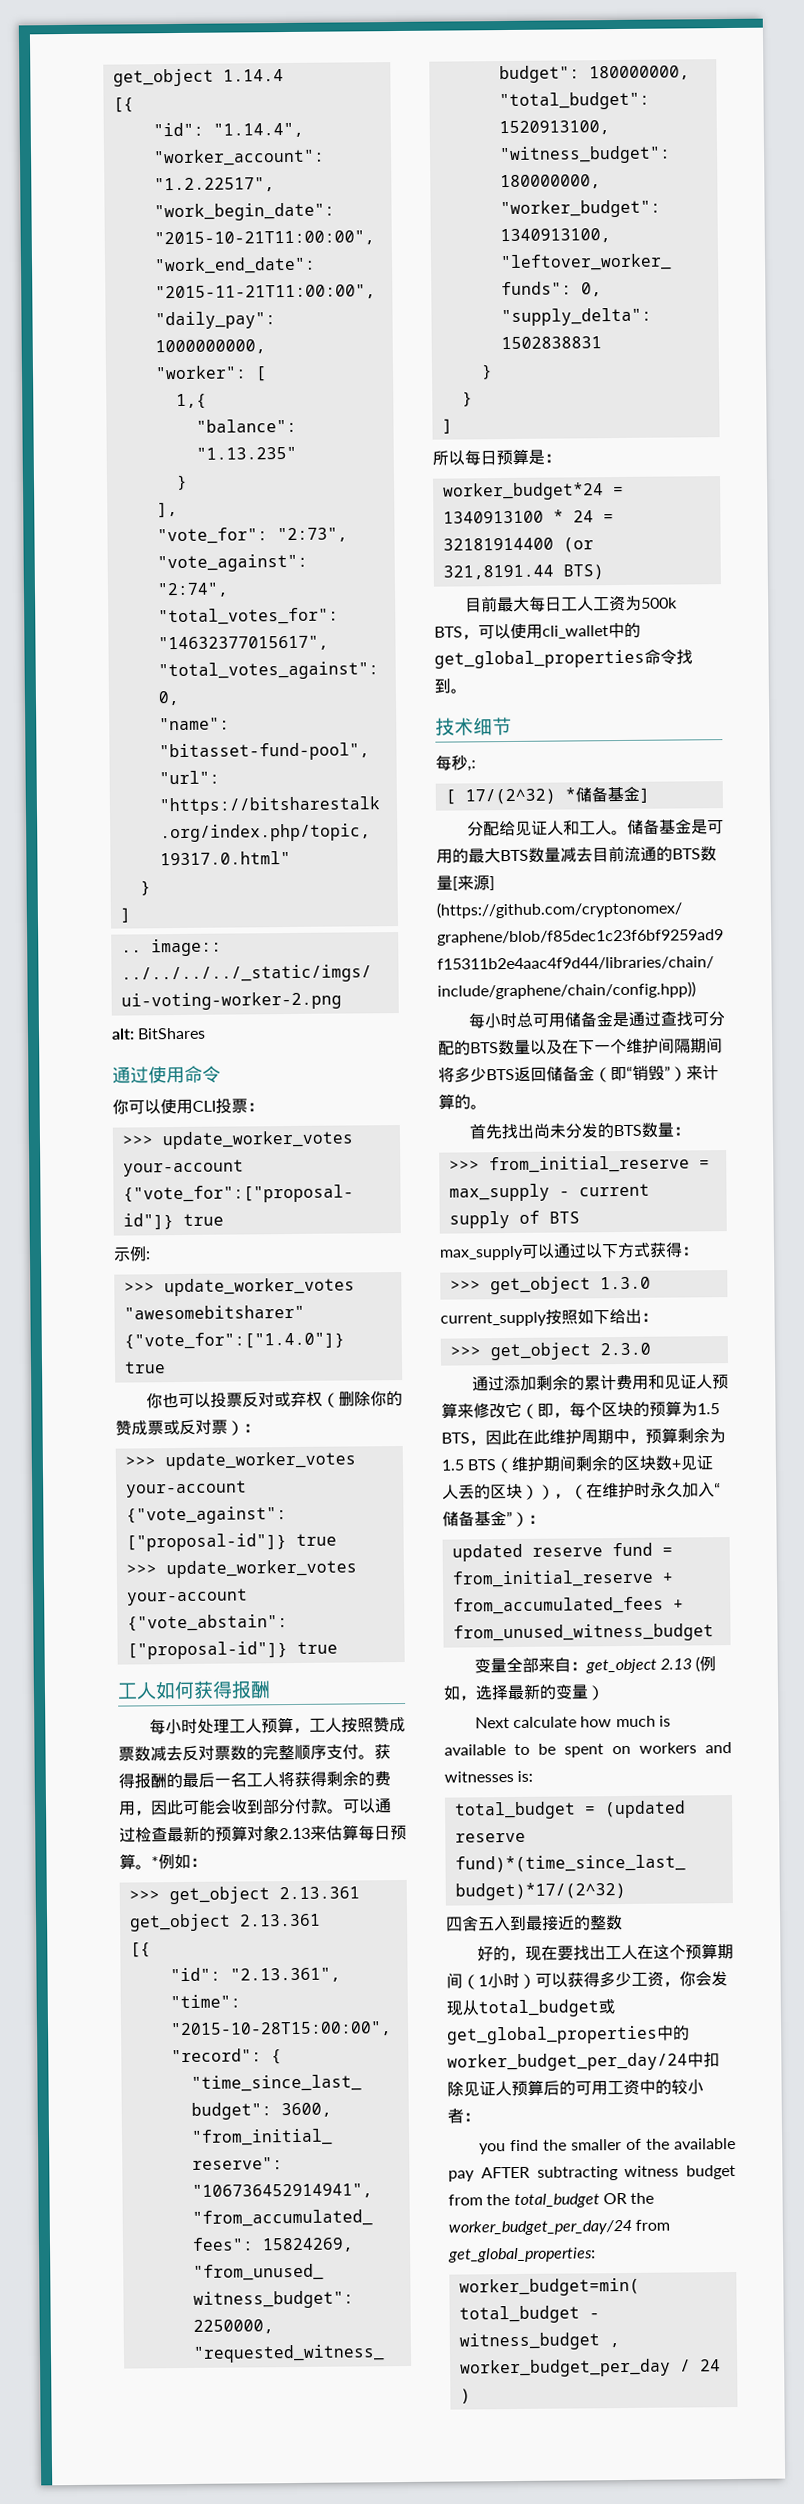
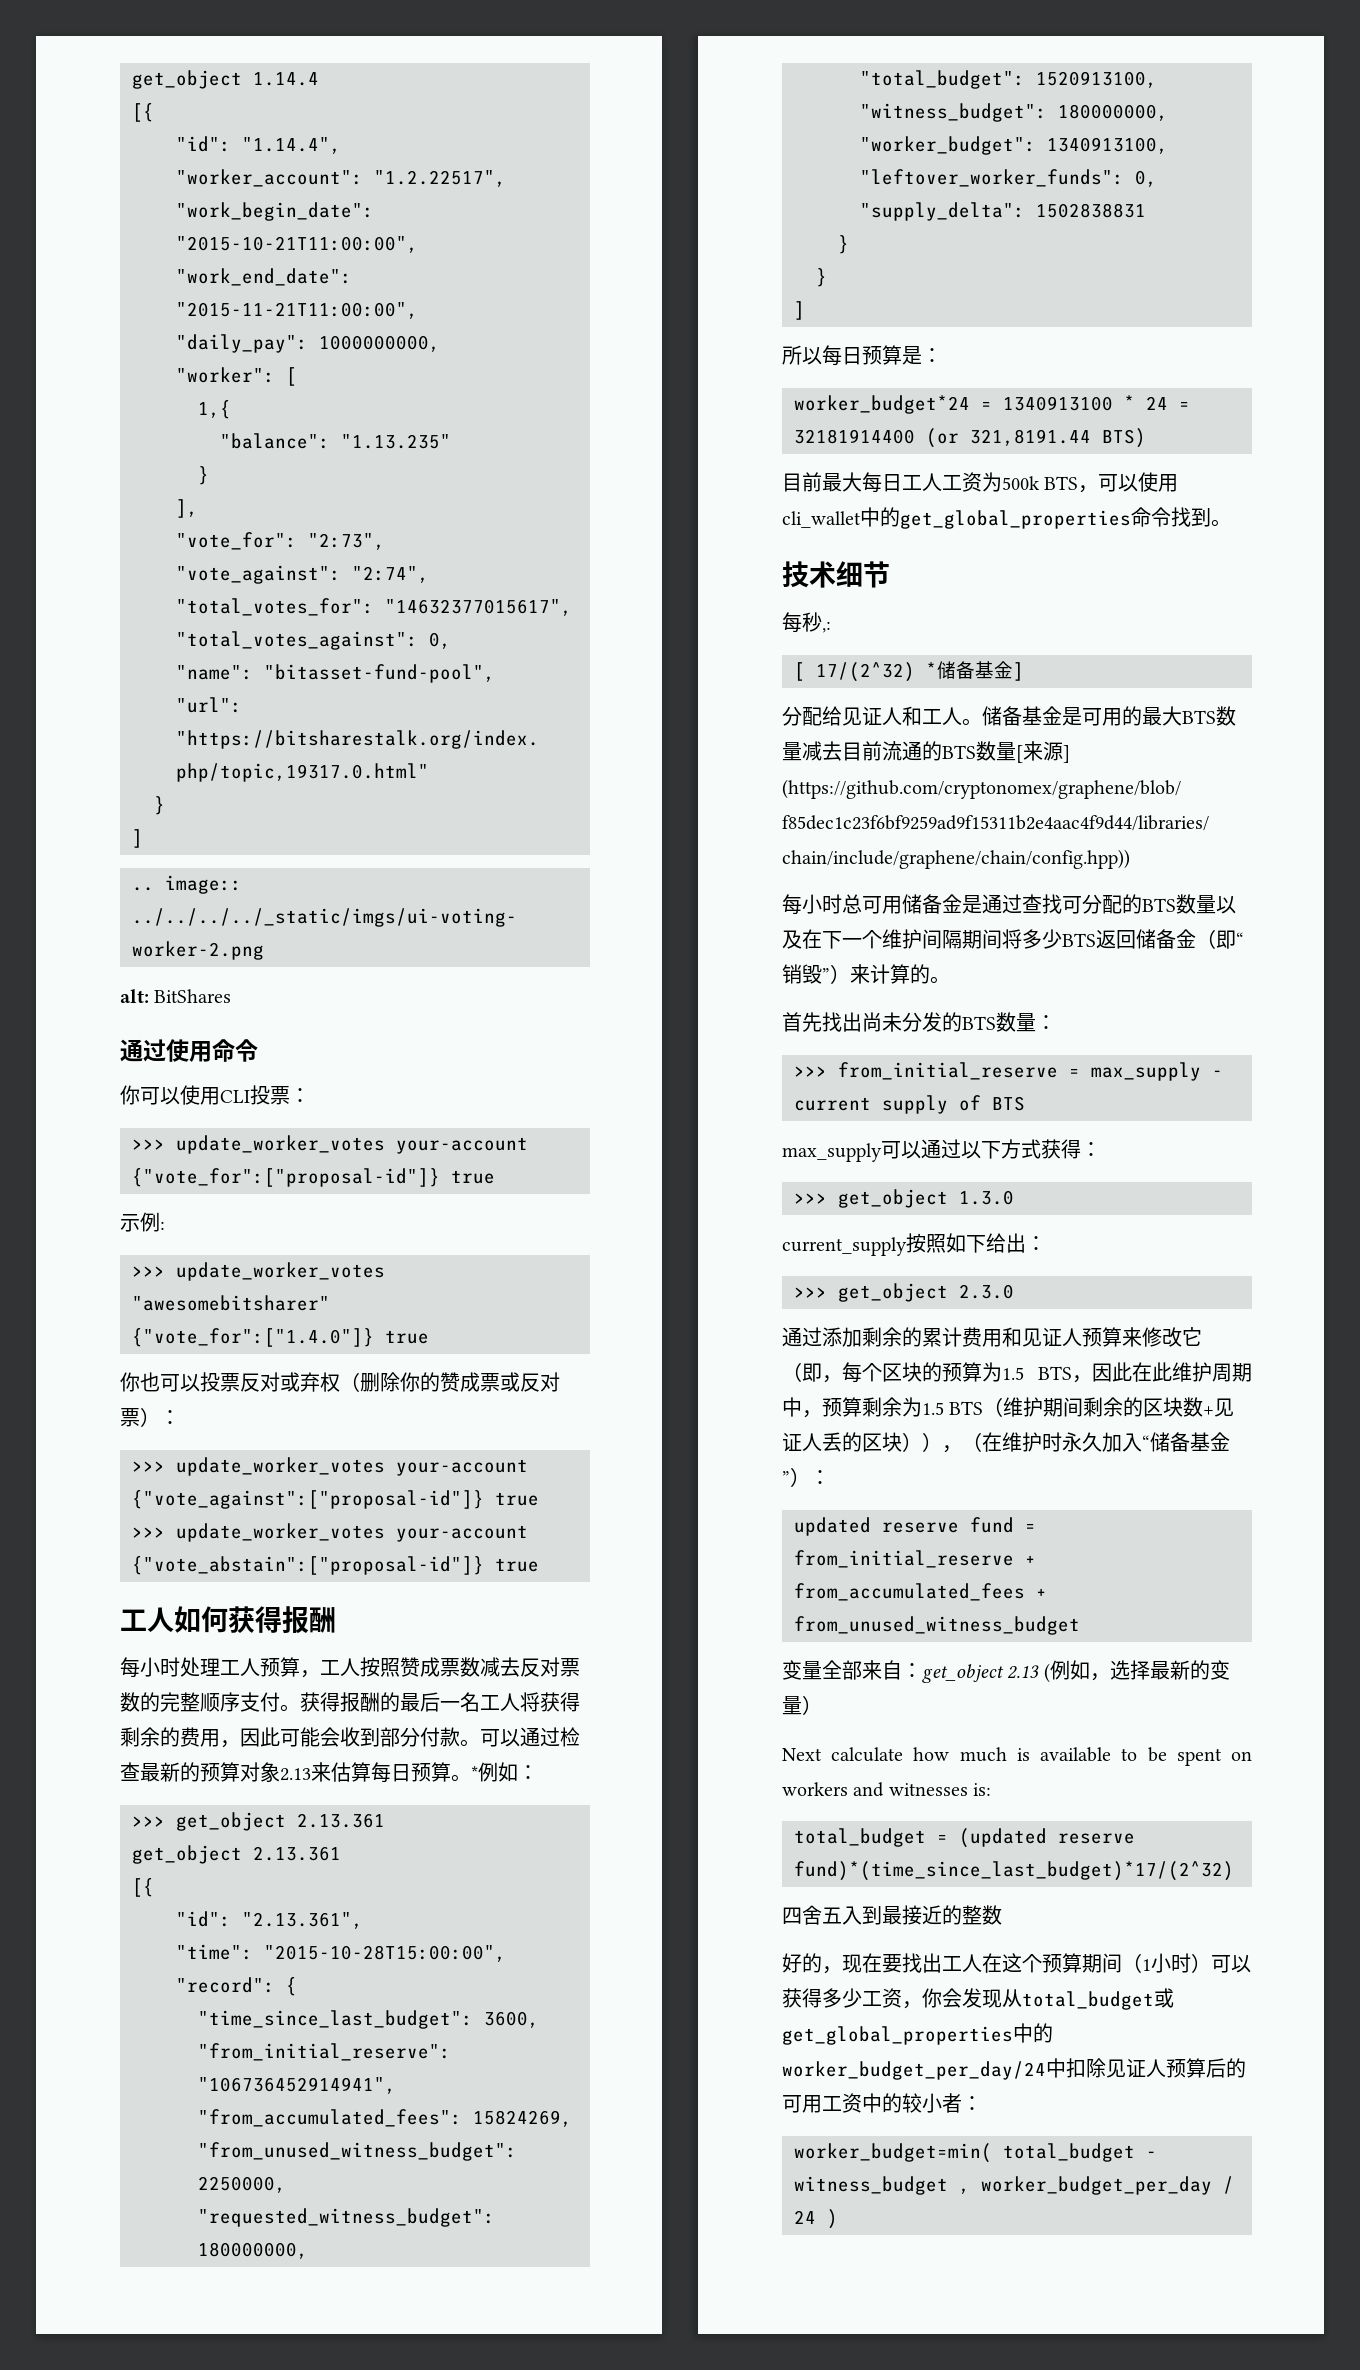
[478,2138,736,2155] [448,2165,736,2182] [448,2192,655,2209] [448,2219,671,2236] [448,2247,596,2263] // you find the smaller of the available pay AFTER subtracting witness budget from the total_budget OR the worker_budget_per_day/24 from get_global_properties: -> (982, 2103) none

